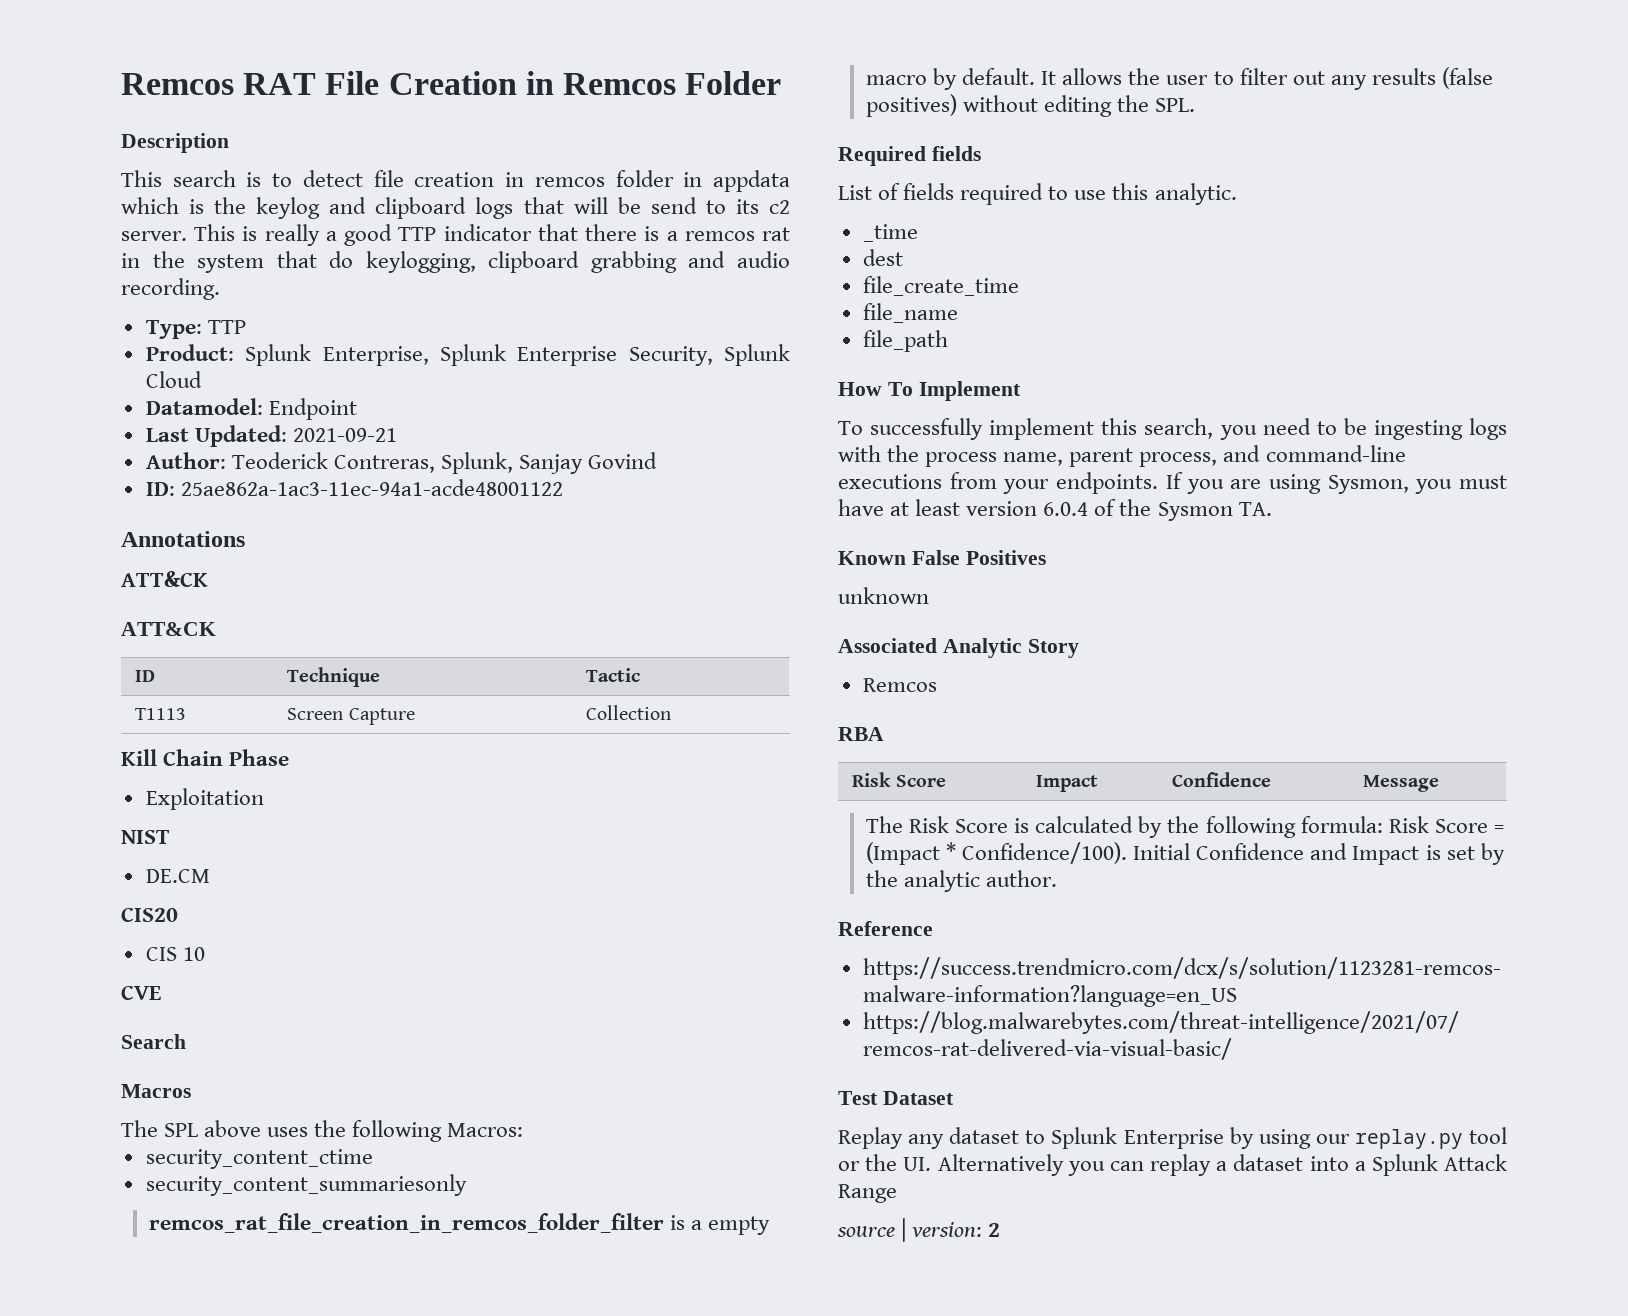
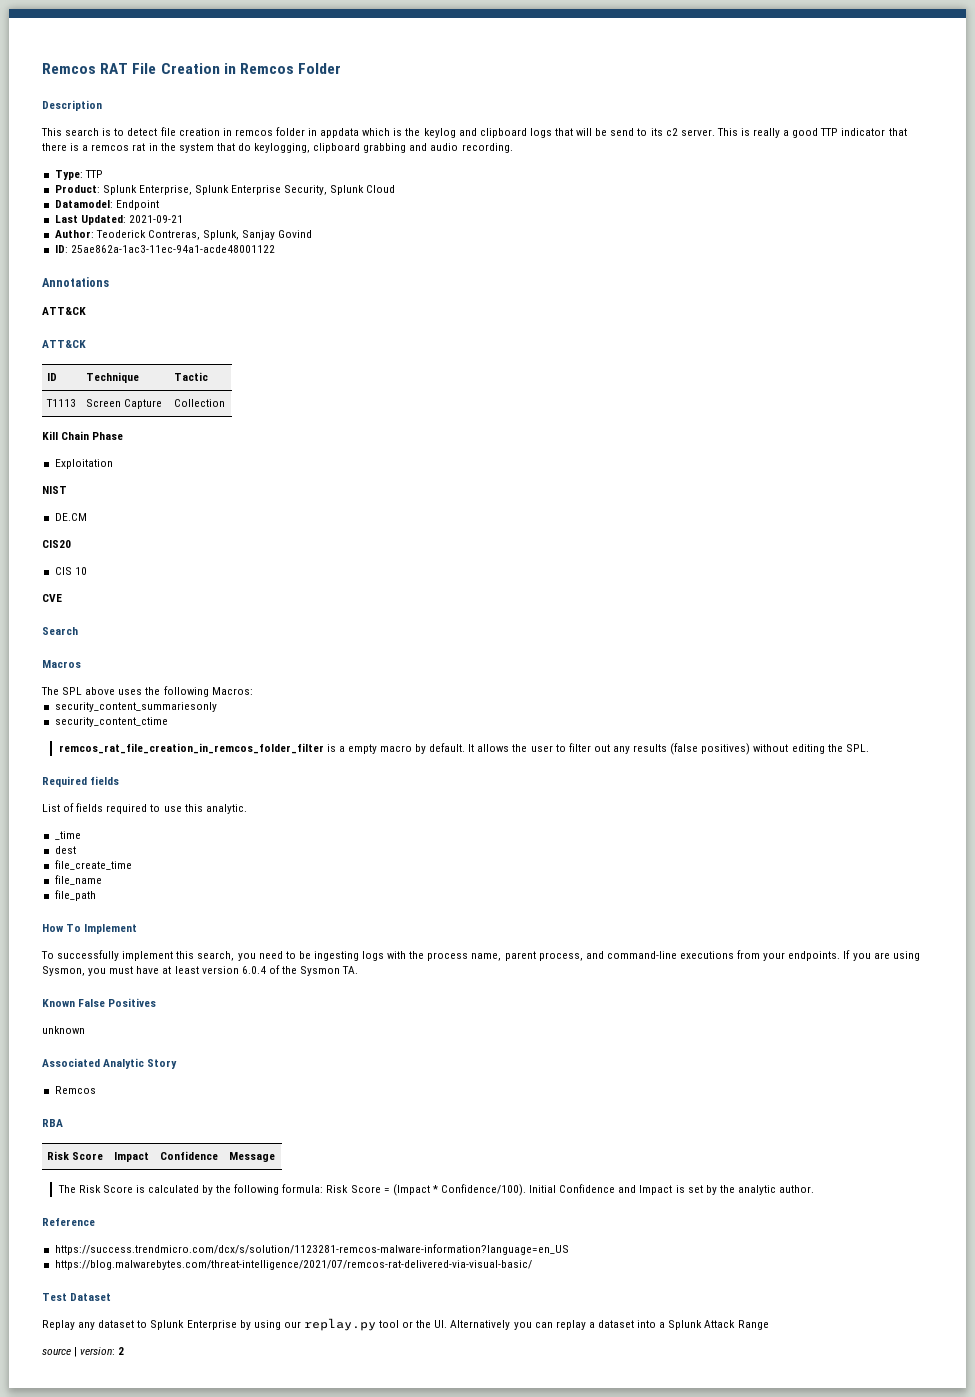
(524, 1130) none -> [54,702,217,712] // security_content_summariesonly
[145,1174,467,1196] // security_content_summariesonly -> (168, 722) none

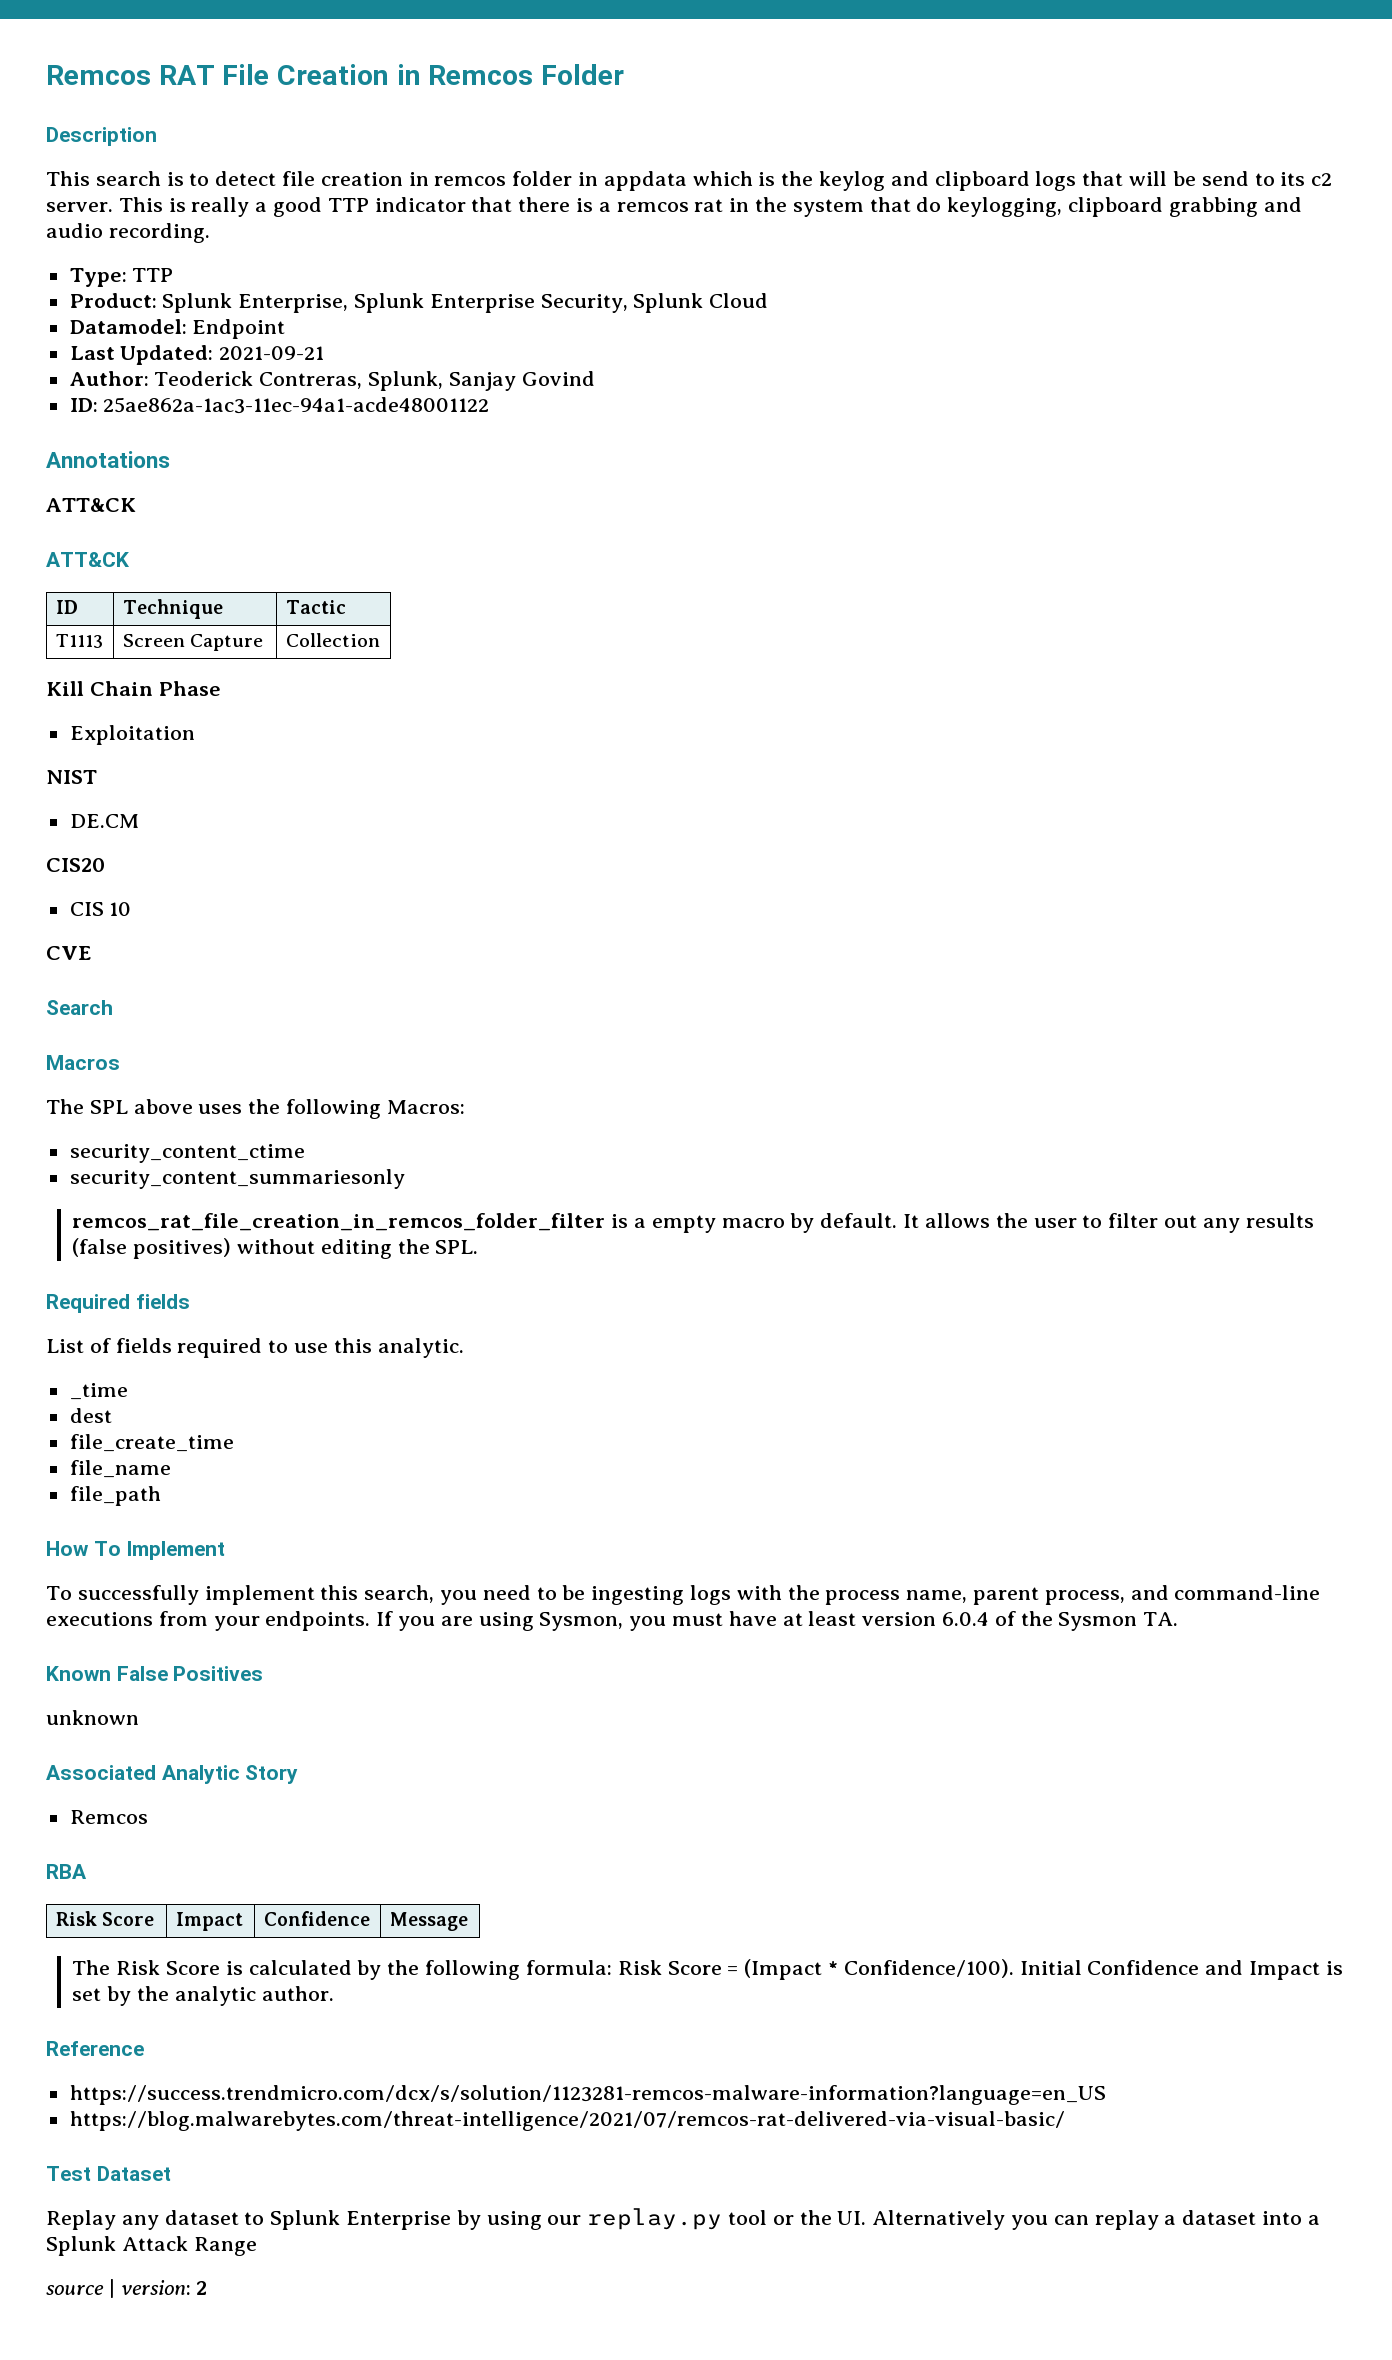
(253, 691) none -> [69,1144,305,1163] // security_content_ctime
[54,717,168,727] // security_content_ctime -> (405, 1179) none

